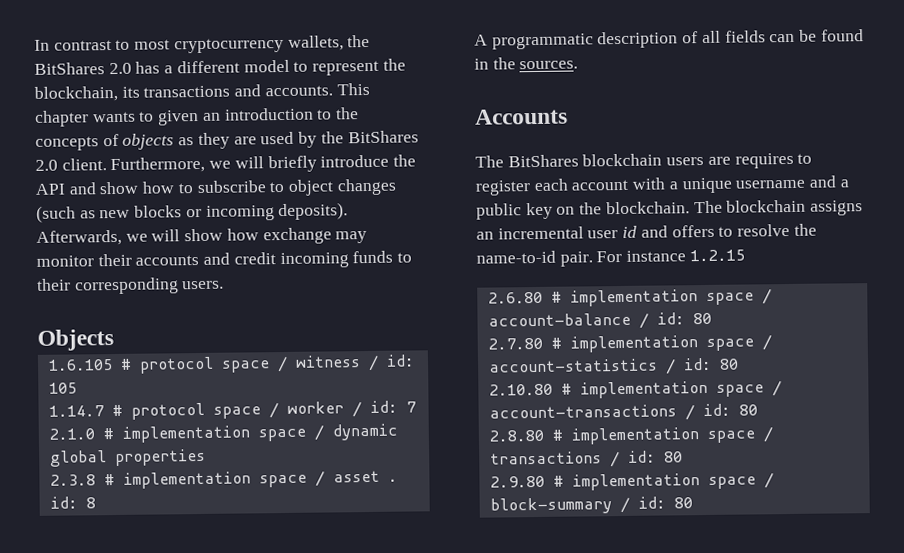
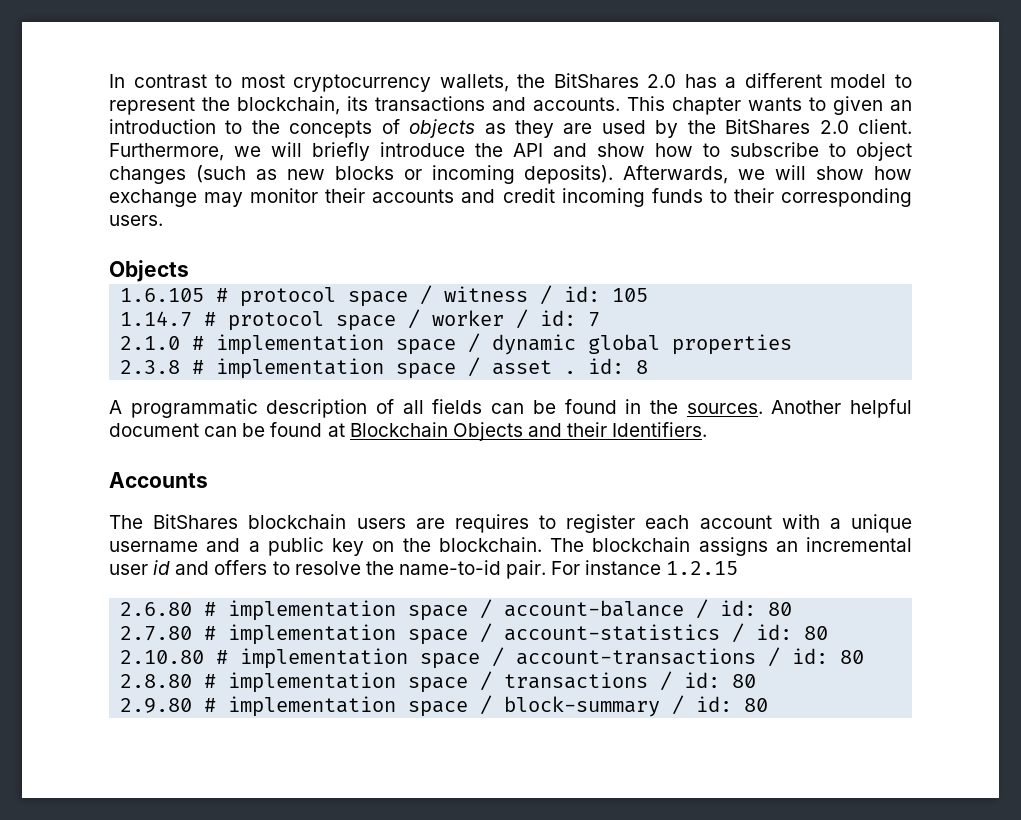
(579, 65) none -> [771,399,913,418] [109,422,708,441] Another helpful document can be found at Blockchain Objects and their Identifiers.

